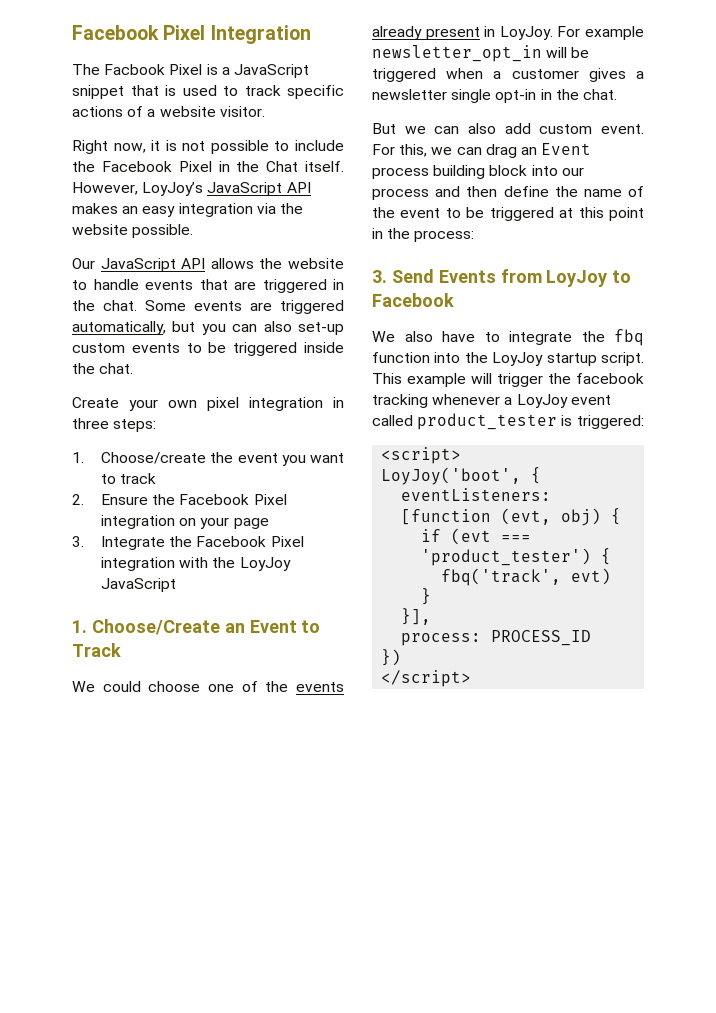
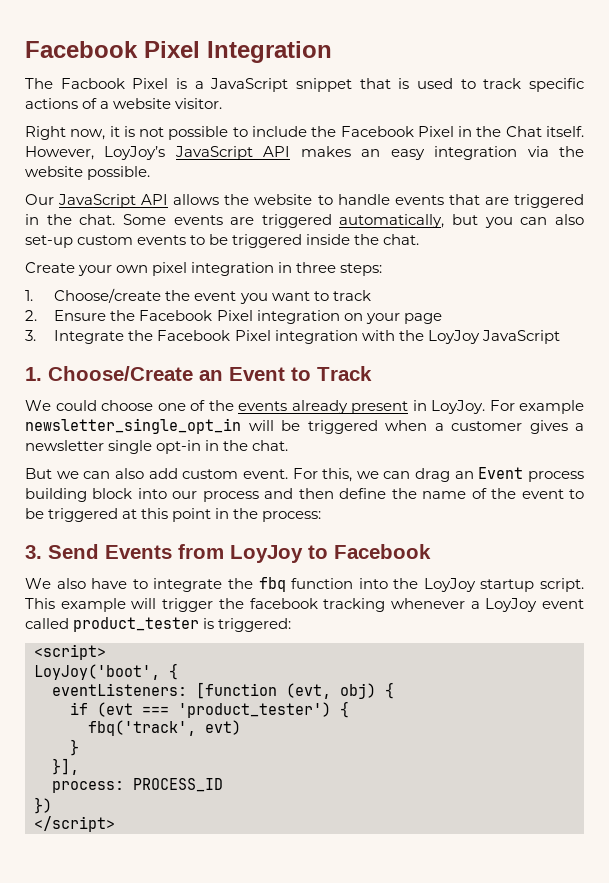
[372,45,542,62] newsletter_opt_in -> [25,418,241,434] newsletter_single_opt_in

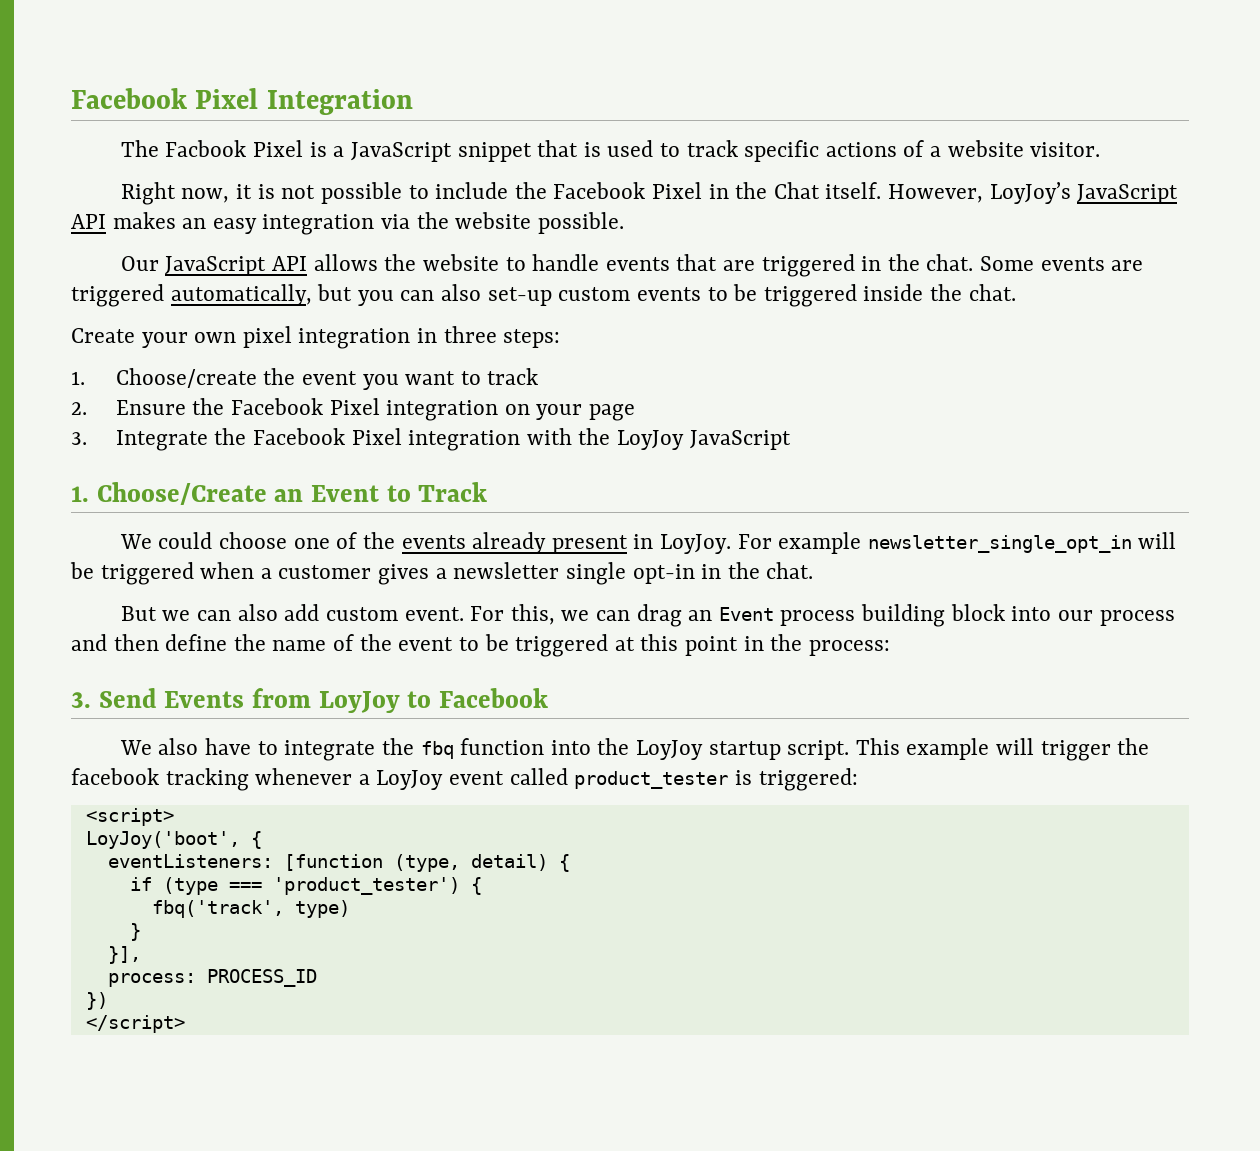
[286,683,376,699] (evt, obj) -> [393,854,548,872] (type, detail)
[97,702,133,717] (evt -> [162,877,218,895] (type
[205,720,241,735] evt) -> [294,900,350,918] type)

